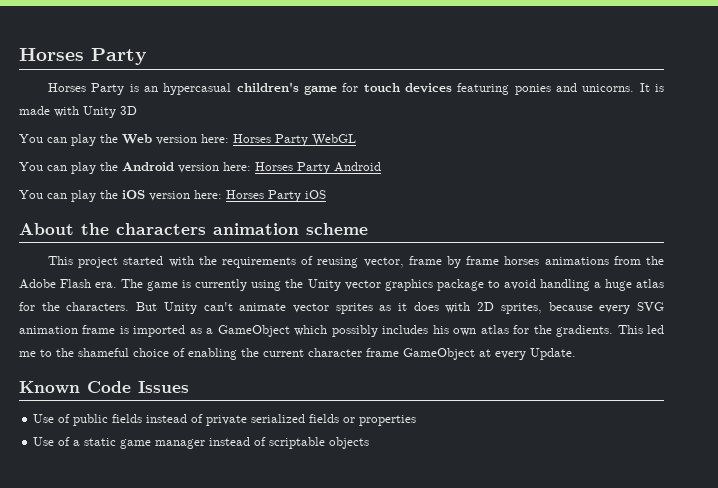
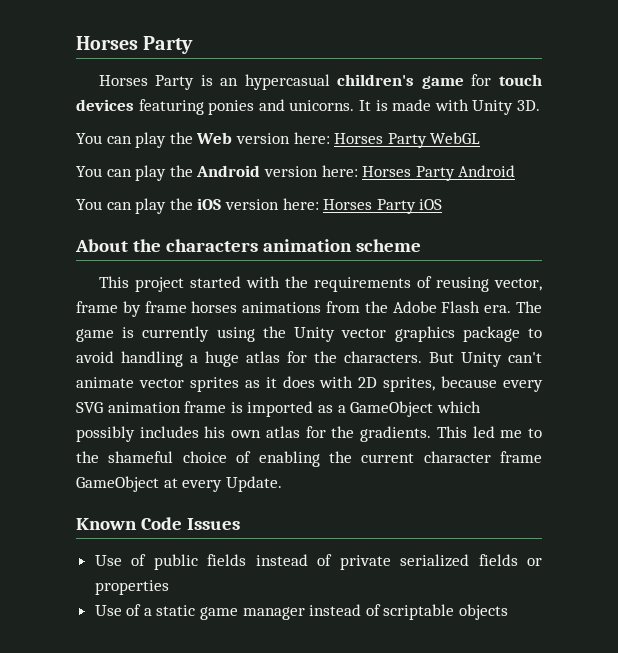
[120,106,137,115] 3D -> [516,100,540,111] 3D.

